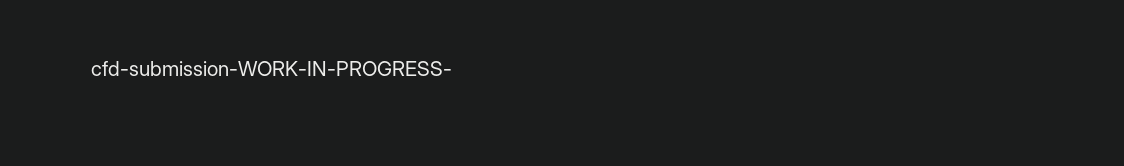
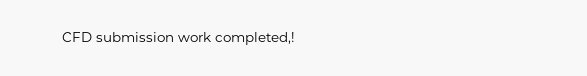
[91,61,452,76] cfd-submission-WORK-IN-PROGRESS- -> [62,32,295,45] CFD submission work completed,!

